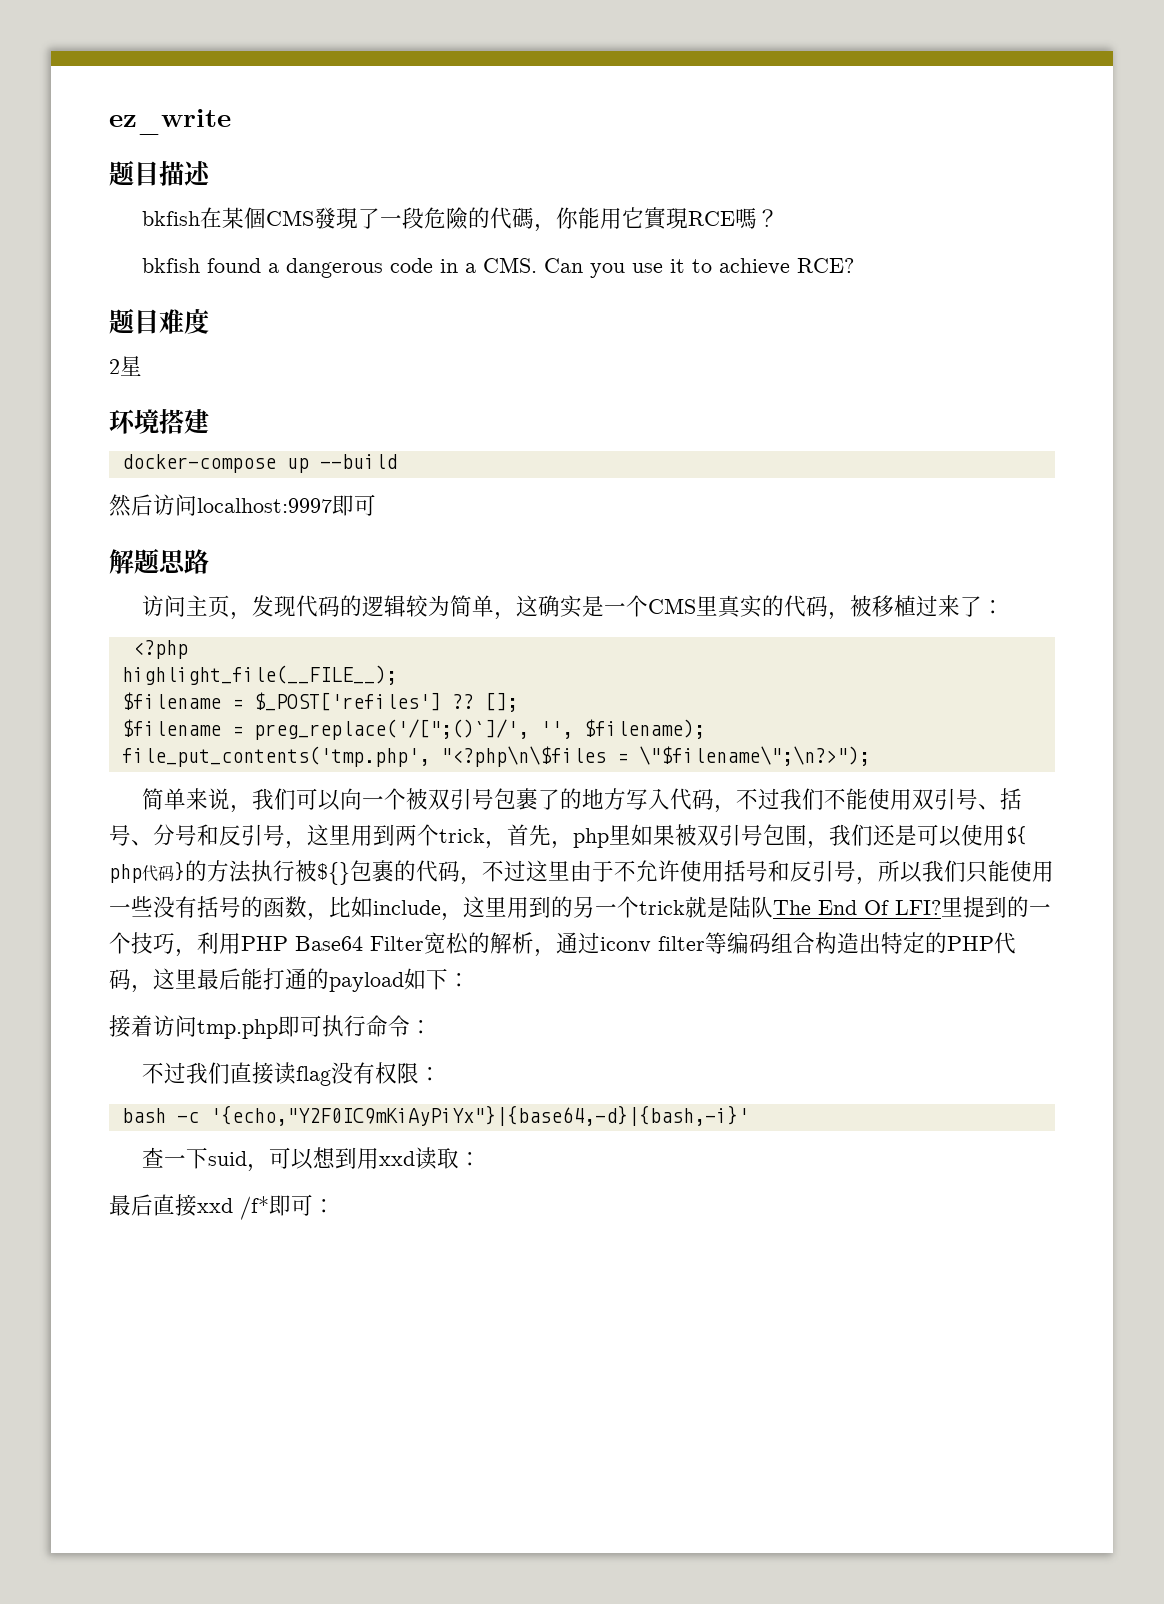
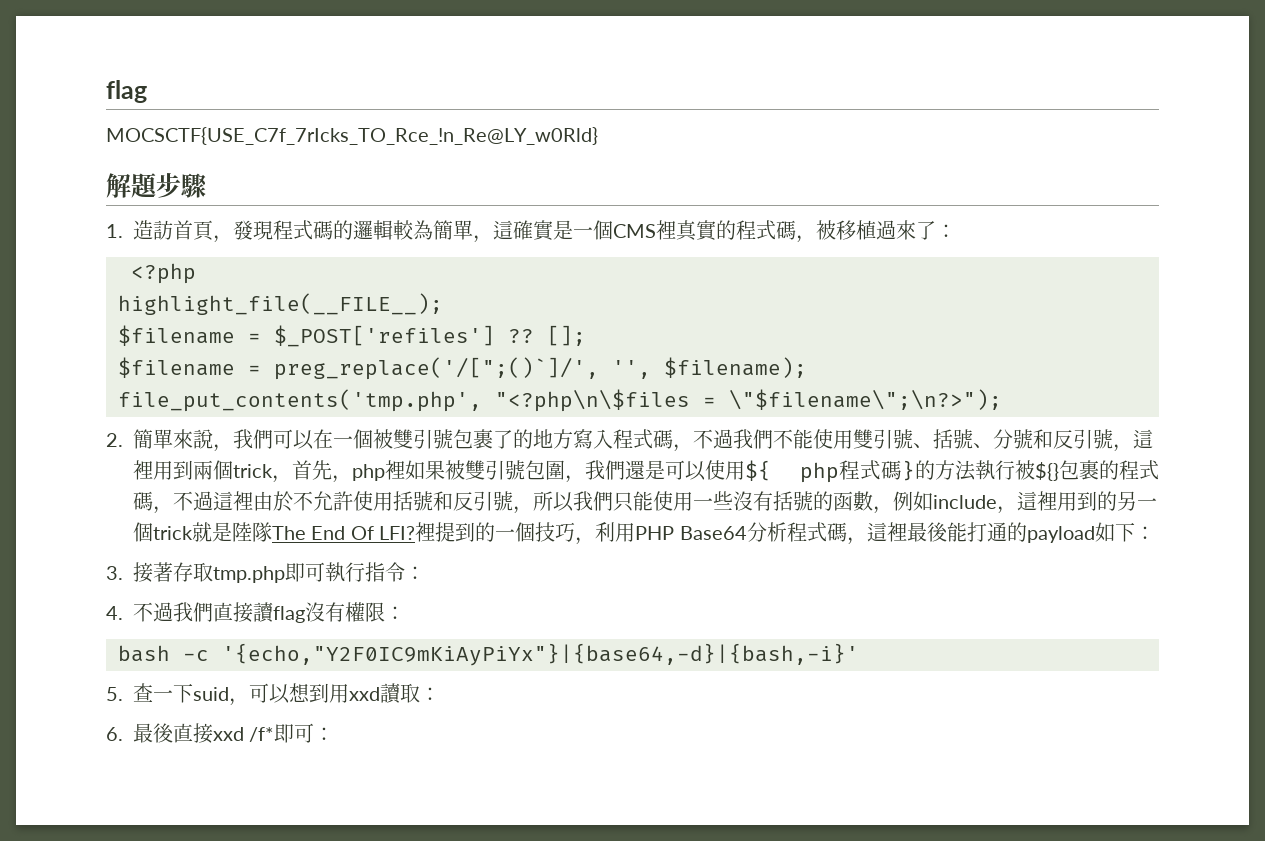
[109,109,231,135] [109,160,211,186] [141,207,779,232] [141,257,854,278] [109,308,209,334] [109,355,142,376] [109,409,209,434] [121,454,397,473] [109,494,376,517] [109,548,209,574] [141,595,960,620] ez_write // 题目描述 // bkfish在某個CMS發現了一段危險的代碼，你能用它實現RCE嗎？ // bkfish found a dangerous code in a CMS. Can you use it to achieve RCE? // 题目难度 // 2星 // 环境搭建 // docker-compose up --build // 然后访问localhost:9997即可 // 解题思路 // 访问主页，发现代码的逻辑较为简单，这确实是一个CMS里真实的代码，被移植过来 -> [106,80,147,103] [106,127,598,145] [106,173,207,198] [106,220,917,243] flag // MOCSCTF{USE_C7f_7rIcks_TO_Rce_!n_Re@LY_w0Rld} // 解題步驟 // 1.造訪首頁，發現程式碼的邏輯較為簡單，這確實是一個CMS裡真實的程式碼，被移植過來
[141,788,1022,813] [109,824,895,849] 简单来说，我们可以向一个被双引号包裹了的地方写入代码，不过我们不能使用双引号、括号、分号和反引号，这里用到两个trick，首先，php里如果被双引号包围，我们还 -> [106,429,1154,452] [133,460,646,483] 2.簡單來說，我們可以在一個被雙引號包裹了的地方寫入程式碼，不過我們不能使用雙引號、括號、分號和反引號，這裡用到兩個trick，首先，php裡如果被雙引號包圍，我們還
[142,865,174,882] 代码 -> [839,460,903,480] 程式碼
[251,860,273,882] 执 -> [975,460,996,480] 執
[416,860,856,885] 代码，不过这里由于不允许使用括号和反引号 -> [1119,460,1159,480] [133,491,514,514] 程式碼，不過這裡由於不允許使用括號和反引號
[944,860,966,882] 们 -> [593,491,614,511] 們
[153,896,351,921] 没有括号的函数，比 -> [733,491,914,514] 沒有括號的函數，例
[463,896,507,918] 这里 -> [1017,491,1058,511] 這裡
[617,896,639,918] 个 -> [133,522,154,542] 個
[729,896,773,918] 陆队 -> [232,522,273,542] 陸隊
[941,897,963,917] 里 -> [415,522,436,542] 裡
[109,932,131,954] 个 -> [515,522,536,542] 個
[370,932,1016,957] [109,968,241,993] Filter宽松的解析，通过iconv filter等编码组合构造出特定的PHP代码，这里最后 -> [746,522,948,545] 分析程式碼，這裡最後
[109,1015,197,1037] 接着访问 -> [106,562,214,583] 3.接著存取
[322,1015,388,1037] 执行命 -> [325,562,386,582] 執行指
[141,1062,397,1086] 不过我们直接读flag没有权 -> [106,602,366,623] 4.不過我們直接讀flag沒有權
(749, 1115) none -> [106,687,123,701] 5.
[414,1147,437,1170] 读 -> [380,683,403,704] 讀
[109,1194,153,1216] 最后 -> [106,723,175,743] 6.最後

